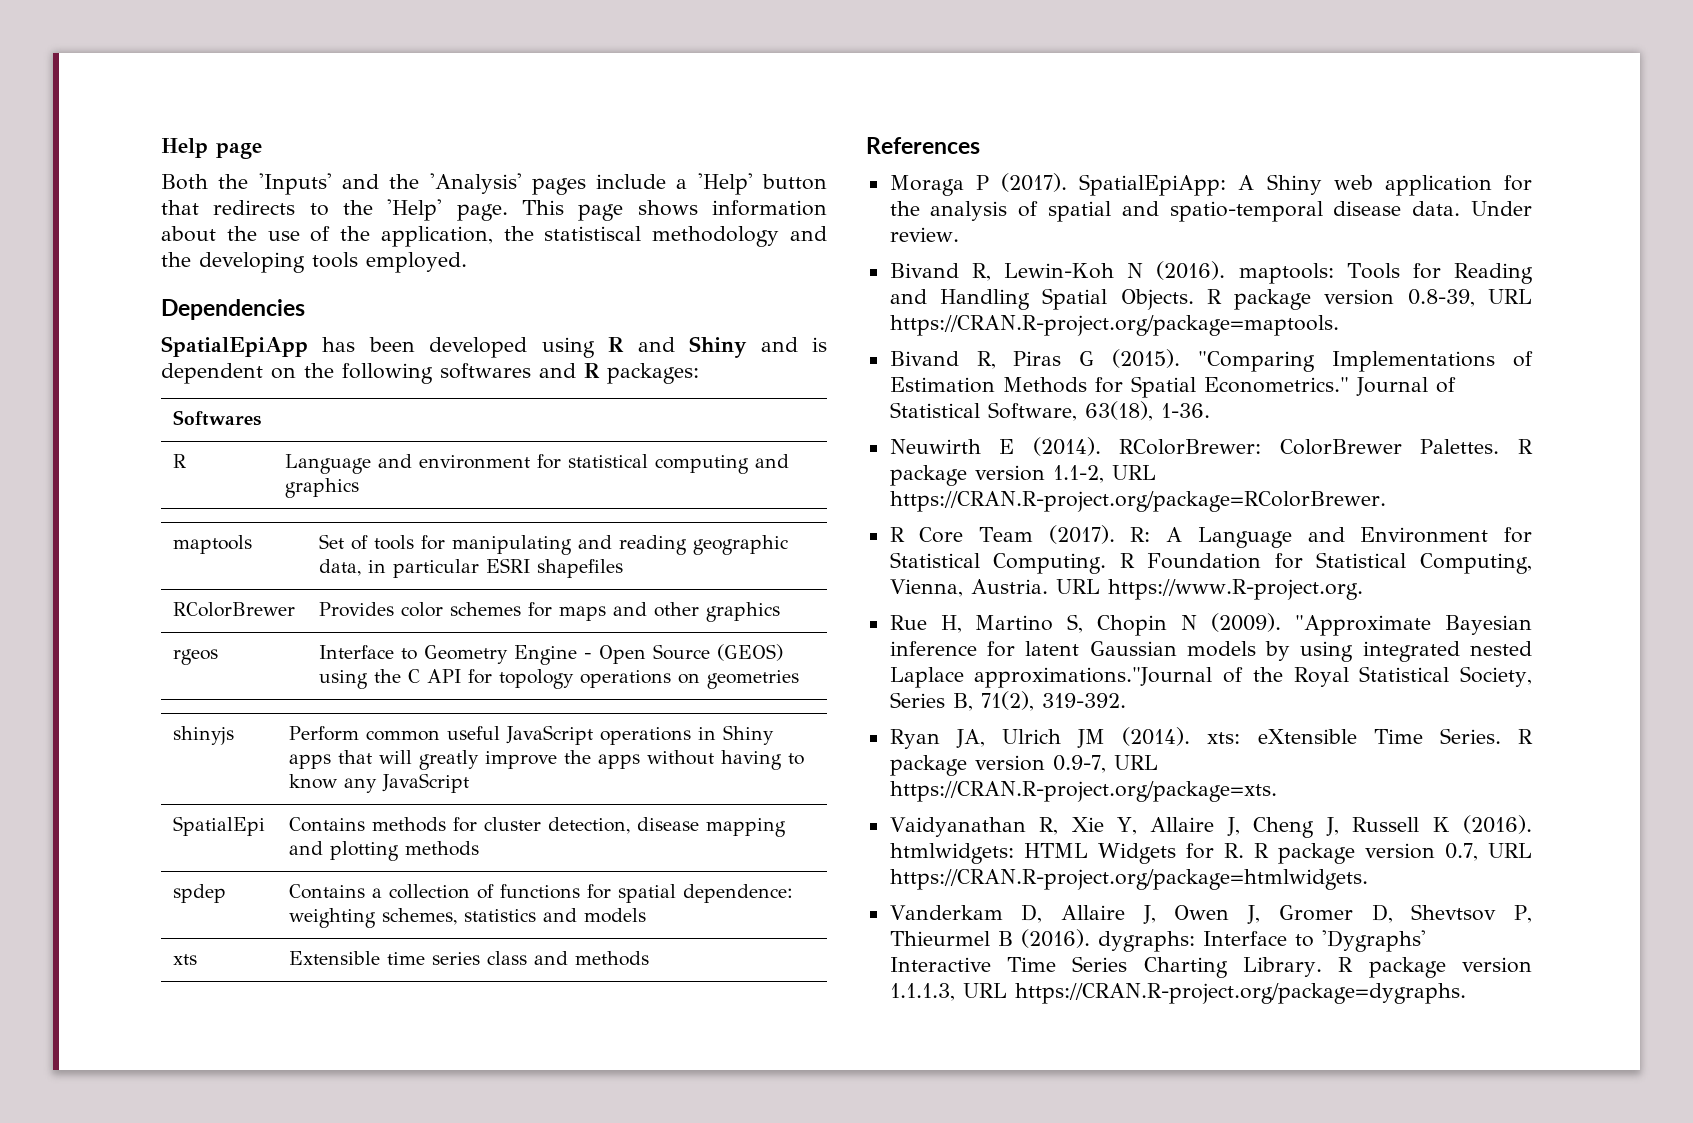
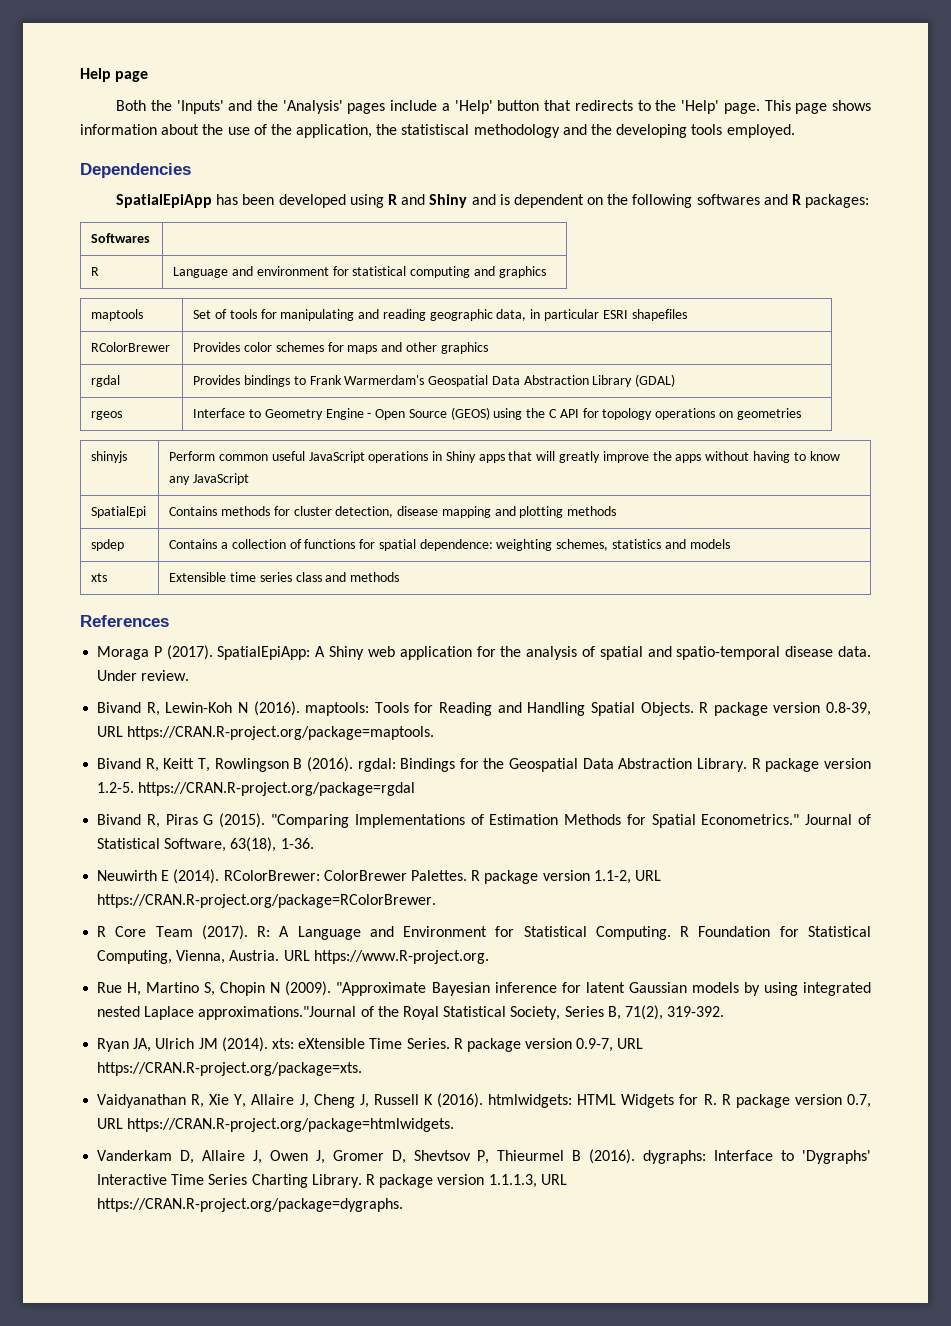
(780, 612) none -> [91,375,121,387] [193,374,676,387] // rgdal | Provides bindings to Frank Warmerdam's Geospatial Data Abstraction Library (GDAL)
(1339, 325) none -> [97,757,871,772] [97,782,416,796] // Bivand R, Keitt T, Rowlingson B (2016). rgdal: Bindings for the Geospatial Data Abstraction Library. R package version 1.2-5. https://CRAN.R-project.org/package=rgdal

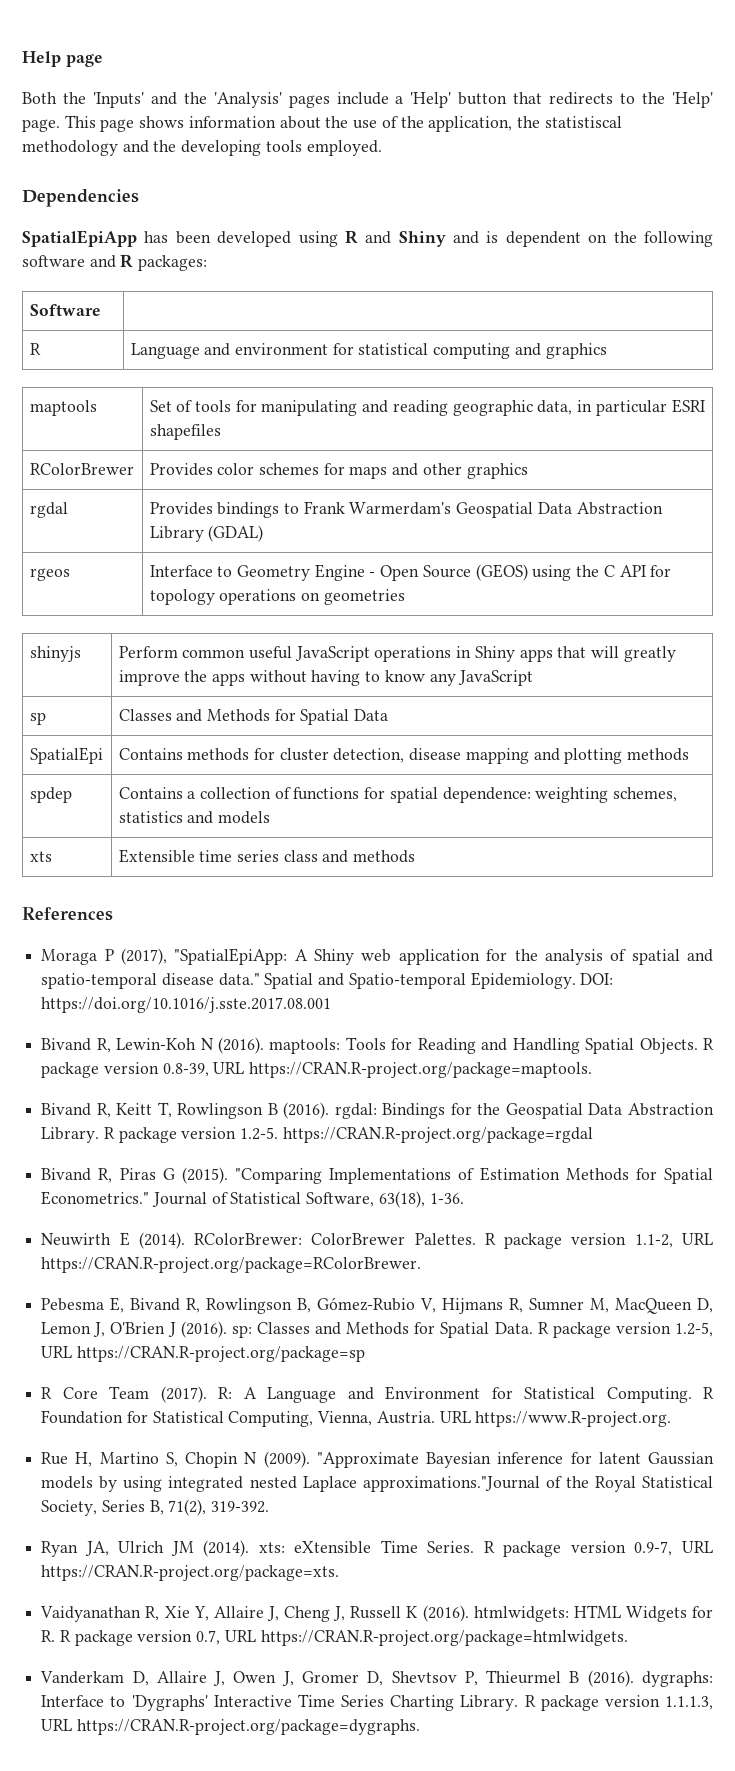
[696,194,760,205] softwares -> [22,255,85,267] software
[91,233,151,243] Softwares -> [29,304,101,316] Software
(250, 479) none -> [29,712,46,725] [118,709,389,725] // sp | Classes and Methods for Spatial Data
[166,645,311,660] (2017). SpatialEpiApp: -> [120,948,288,965] (2017), "SpatialEpiApp:
[838,646,872,657] [97,670,190,681] data. Under review. -> [218,972,614,989] [41,997,332,1013] data." Spatial and Spatio-temporal Epidemiology. DOI: https://doi.org/10.1016/j.sste.2017.08.001
(437, 901) none -> [41,1297,714,1314] [41,1321,714,1338] [41,1346,365,1362] // Pebesma E, Bivand R, Rowlingson B, Gómez-Rubio V, Hijmans R, Sumner M, MacQueen D, Lemon J, O'Brien J (2016). sp: Classes and Methods for Spatial Data. R package version 1.2-5, URL https://CRAN.R-project.org/package=sp

